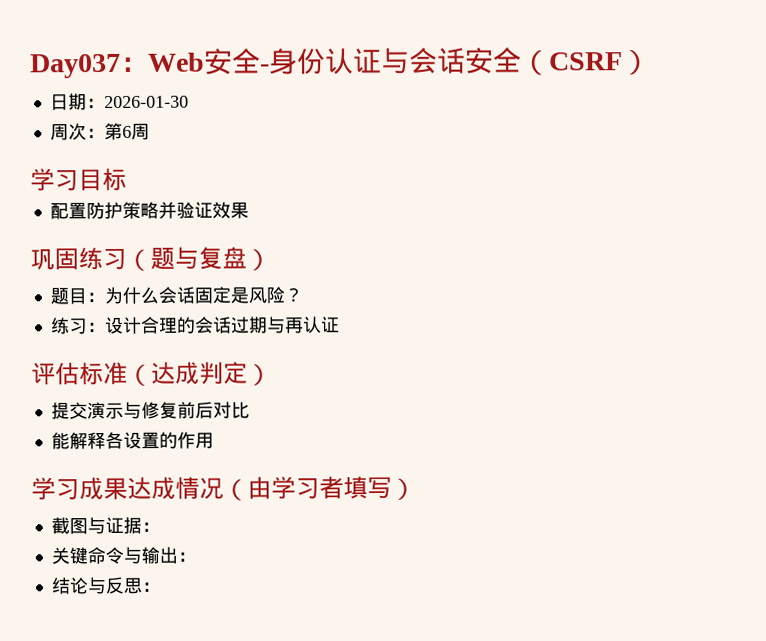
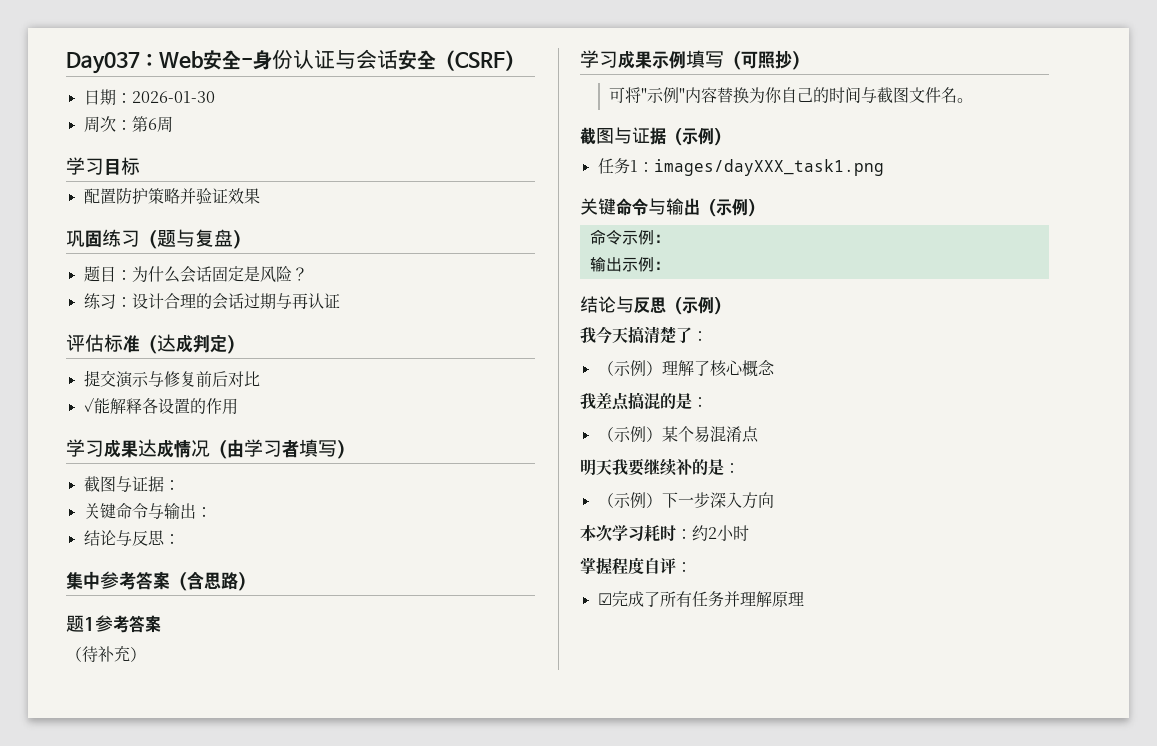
(250, 410) none -> [83,397,94,412] ✓
(160, 586) none -> [66,571,255,591] [66,615,161,633] [66,646,146,662] [580,50,809,70] [609,87,974,104] [580,127,730,146] [597,158,884,176] [580,198,764,217] [589,229,670,245] [589,257,670,272] [580,296,730,315] [580,326,708,344] [597,360,775,377] [580,392,708,410] [597,426,759,443] [580,458,740,476] [597,492,774,509] [580,525,749,542] [580,557,692,575] [597,591,804,607] // 集中参考答案（含思路） // 题1参考答案 // （待补充） // 学习成果示例填写（可照抄） // 可将"示例"内容替换为你自己的时间与截图文件名。 // 截图与证据（示例） // 任务1：images/dayXXX_task1.png // 关键命令与输出（示例） // 命令示例： // 输出示例： // 结论与反思（示例） // 我今天搞清楚了： // （示例）理解了核心概念 // 我差点搞混的是： // （示例）某个易混淆点 // 明天我要继续补的是： // （示例）下一步深入方向 // 本次学习耗时：约2小时 // 掌握程度自评： // ☑完成了所有任务并理解原理

